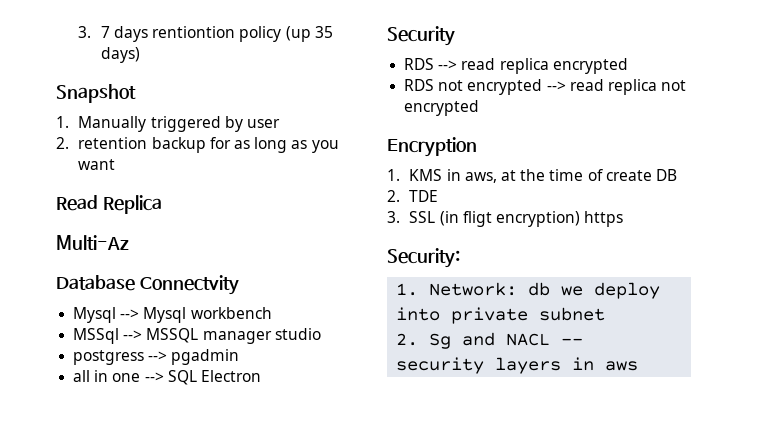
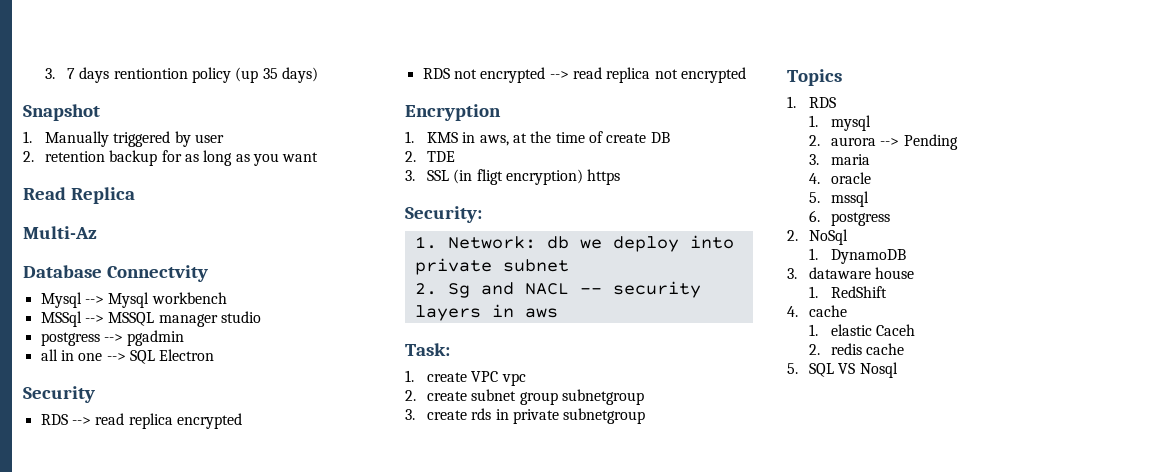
(639, 366) none -> [405,343,450,356] [405,370,526,386] [405,389,644,405] [405,408,646,424] [787,69,842,86] [787,96,836,108] [808,115,871,131] [808,134,958,150] [808,154,870,165] [808,172,871,184] [808,191,869,207] [808,210,890,226] [787,229,848,245] [808,248,906,264] [787,267,915,279] [808,286,887,298] [787,305,847,317] [808,324,916,336] [808,343,905,355] [787,362,898,378] // Task: // 1. create VPC vpc // 2. create subnet group subnetgroup // 3. create rds in private subnetgroup // Topics // 1. RDS // 1. mysql // 2. aurora --> Pending // 3. maria // 4. oracle // 5. mssql // 6. postgress // 2. NoSql // 1. DynamoDB // 3. dataware house // 1. RedShift // 4. cache // 1. elastic Caceh // 2. redis cache // 5. SQL VS Nosql

